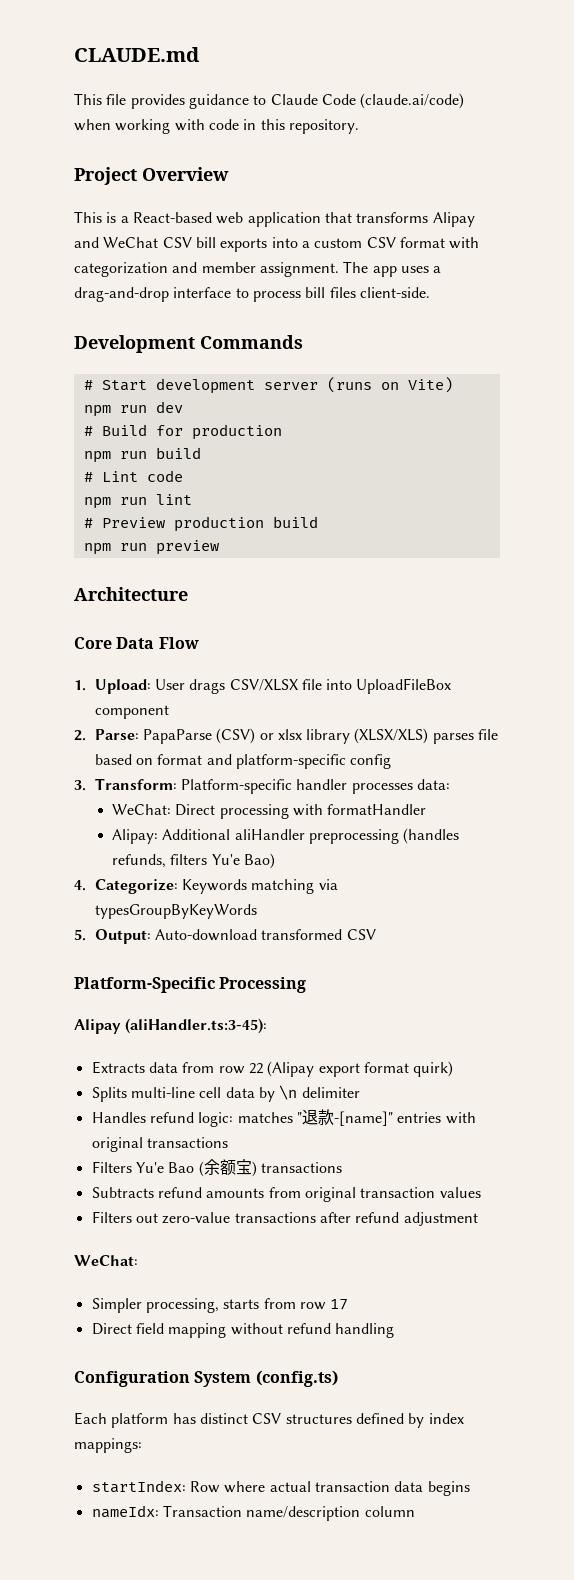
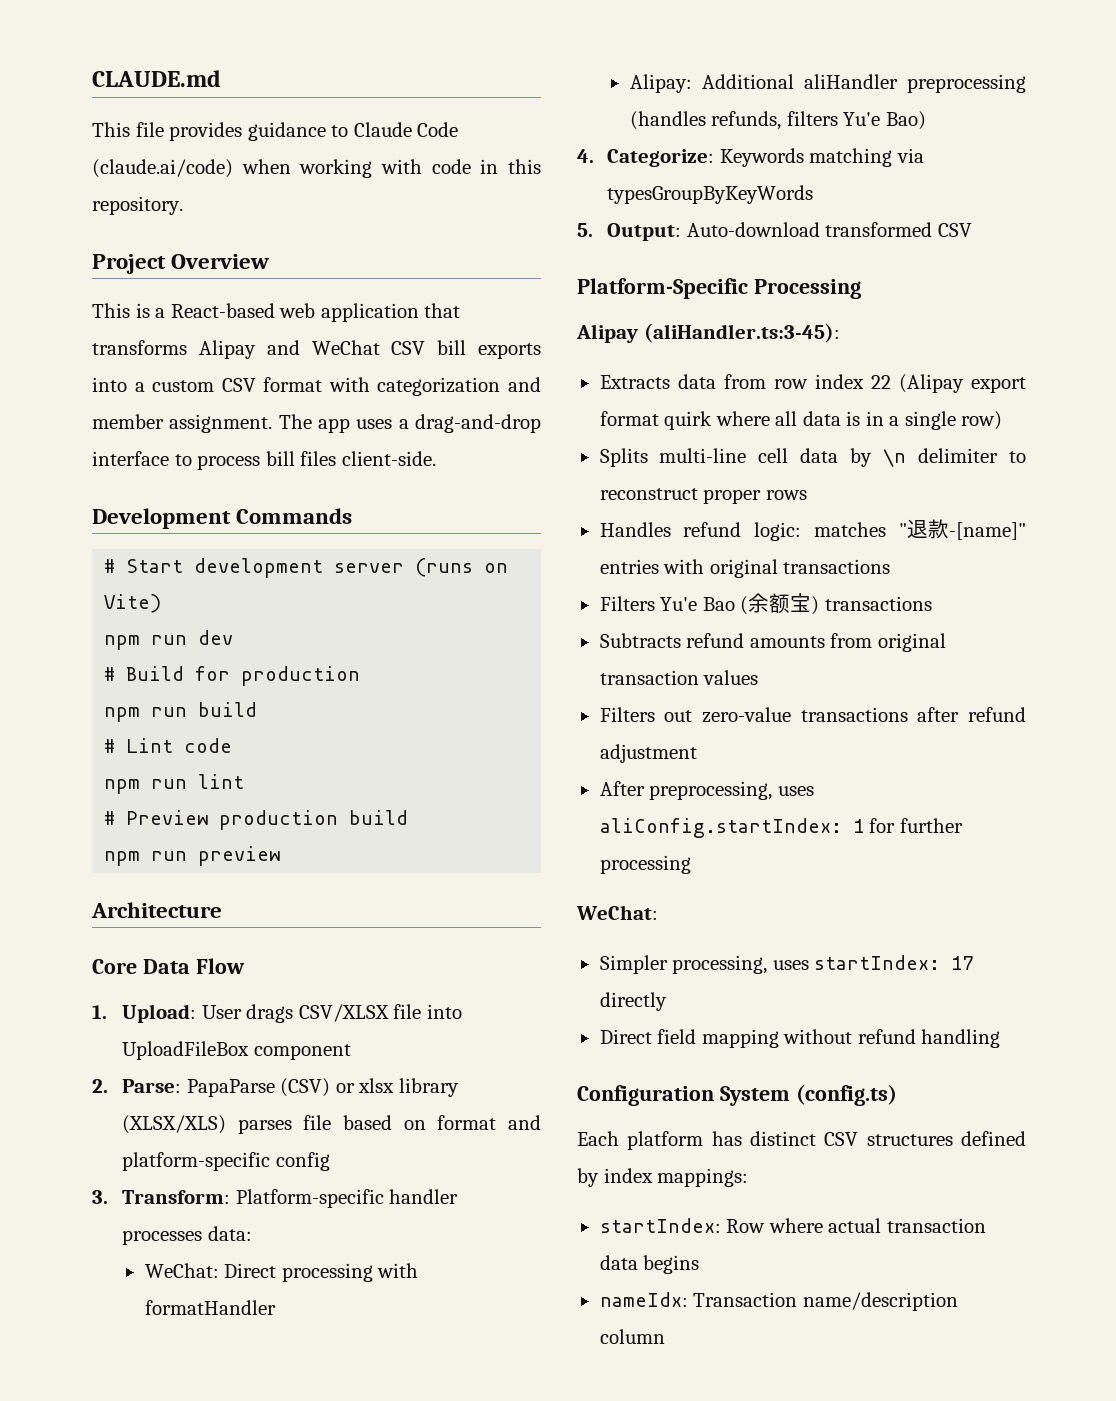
(245, 1070) none -> [814,374,864,389] index
[413,1061,454,1077] quirk) -> [664,411,1003,430] quirk where all data is in a single row)
(360, 1092) none -> [1009,451,1026,463] [599,488,807,504] to reconstruct proper rows
(478, 1219) none -> [599,781,814,800] [599,818,963,838] [599,855,691,874] // After preprocessing, uses aliConfig.startIndex: 1 for further processing
[223,1298,326,1310] starts from row -> [772,955,941,970] uses startIndex:
(349, 1304) none -> [599,992,667,1011] directly

